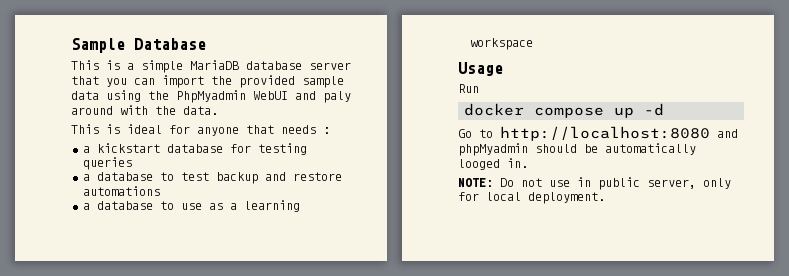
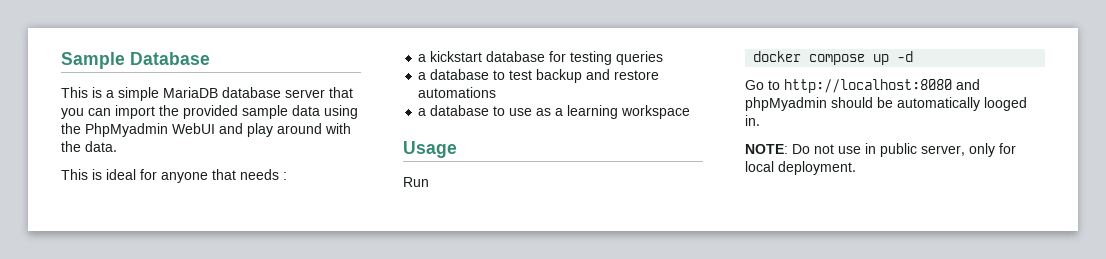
[323,91,351,103] paly -> [247,123,273,137] play

